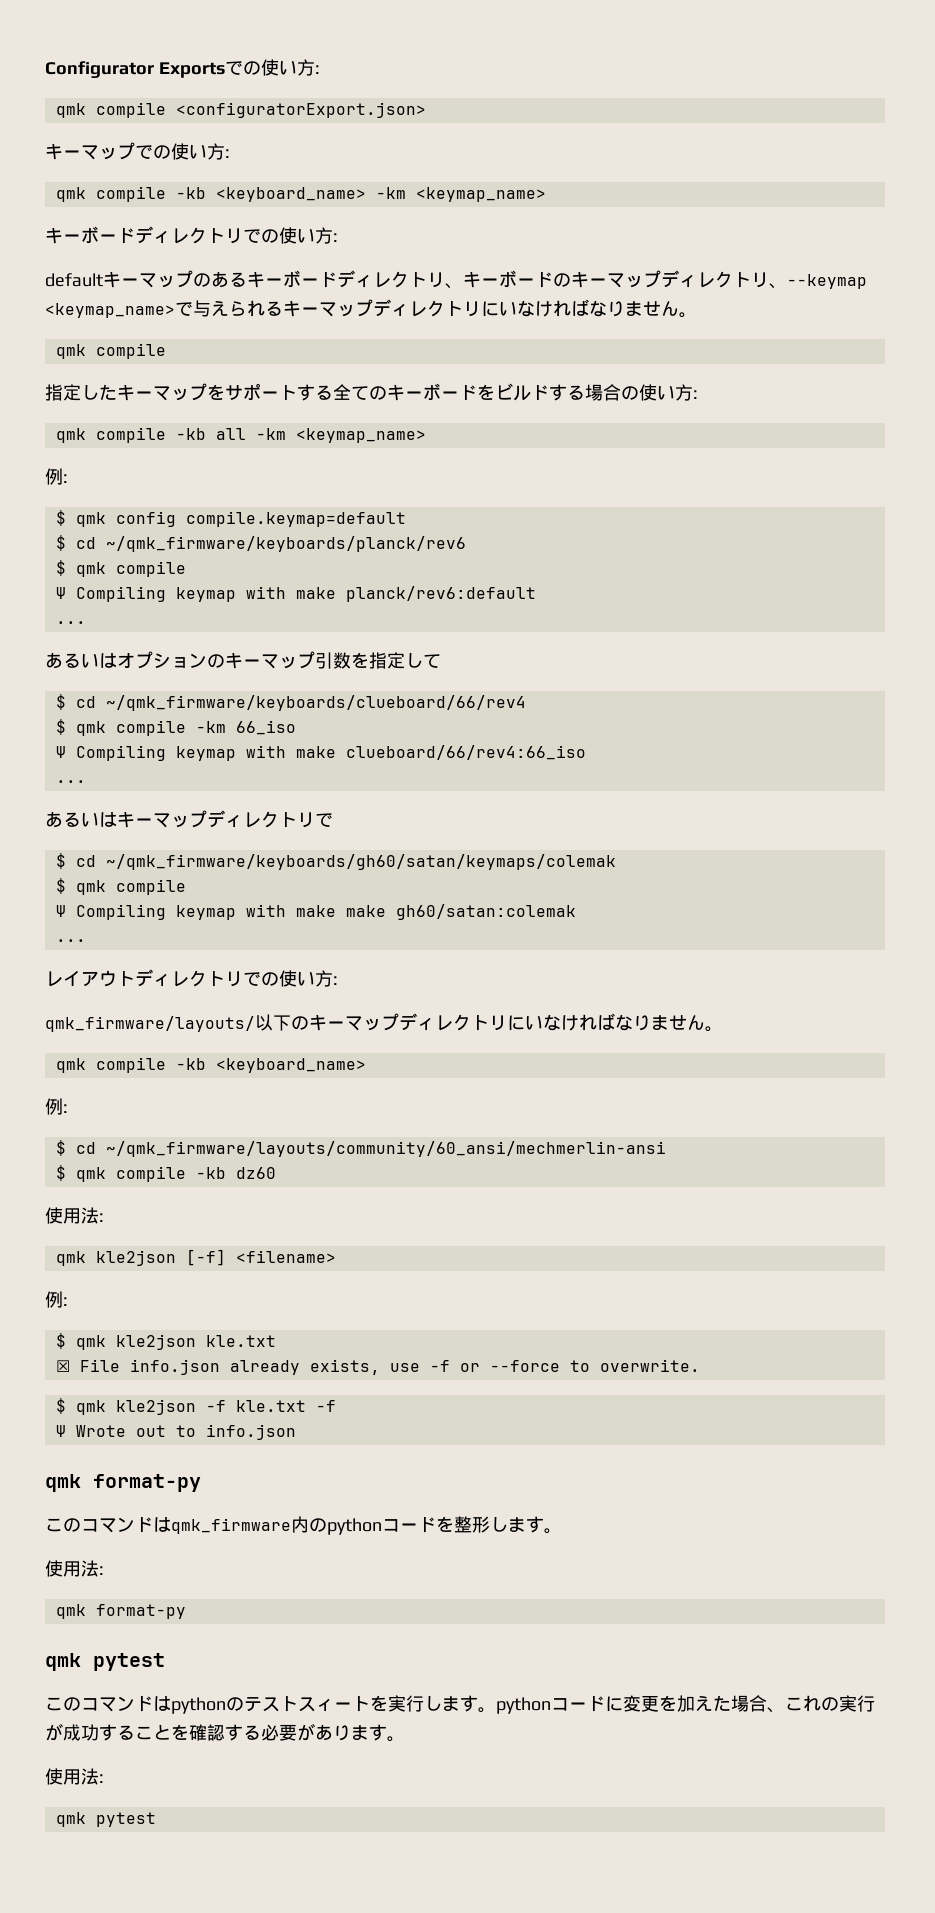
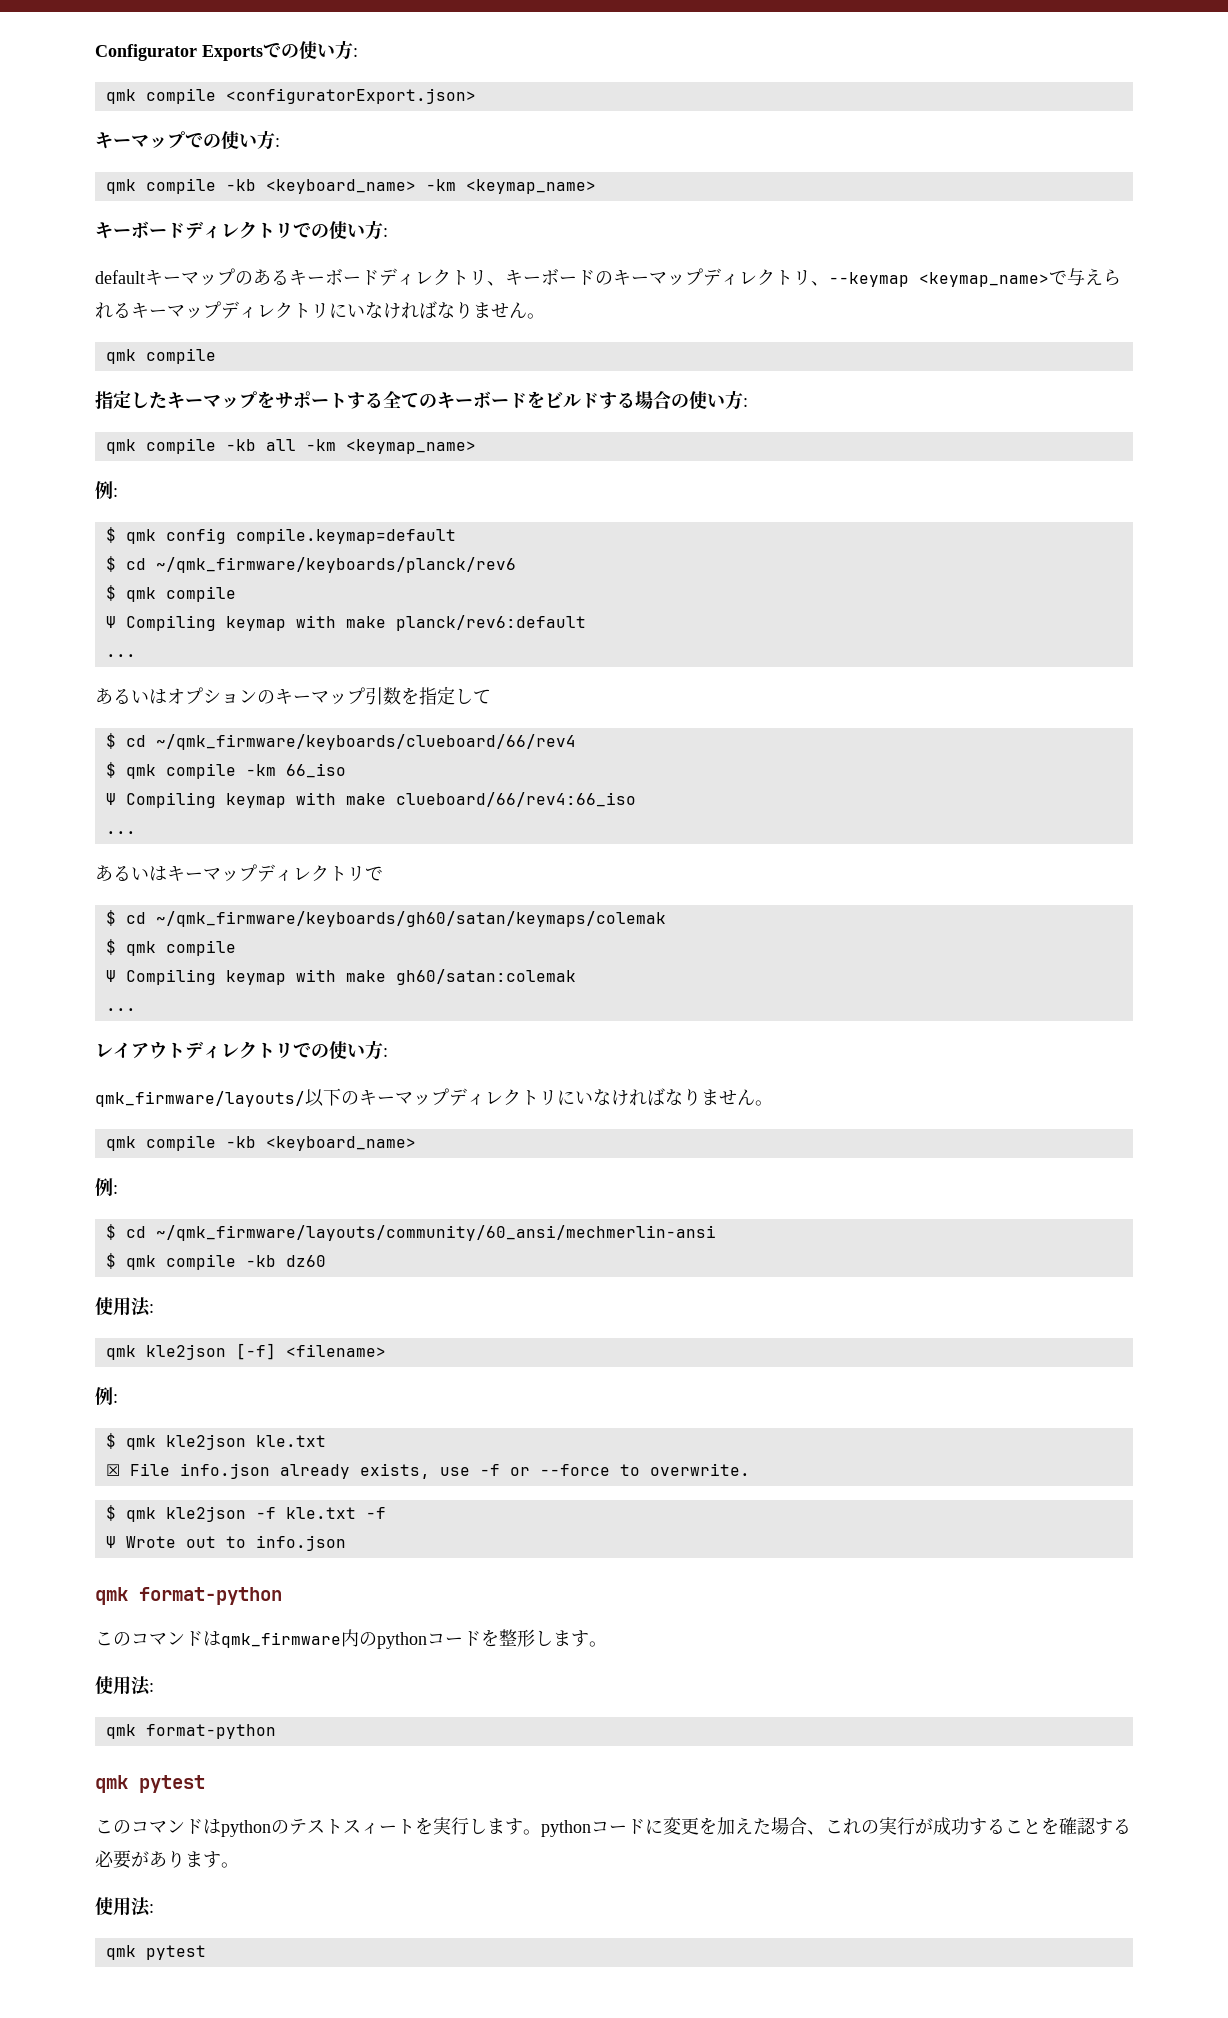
[345,905,386,917] make -> (386, 976) none
[93,1474,201,1492] format-py -> [139,1587,282,1605] format-python
[95,1604,186,1619] format-py -> [145,1724,276,1739] format-python

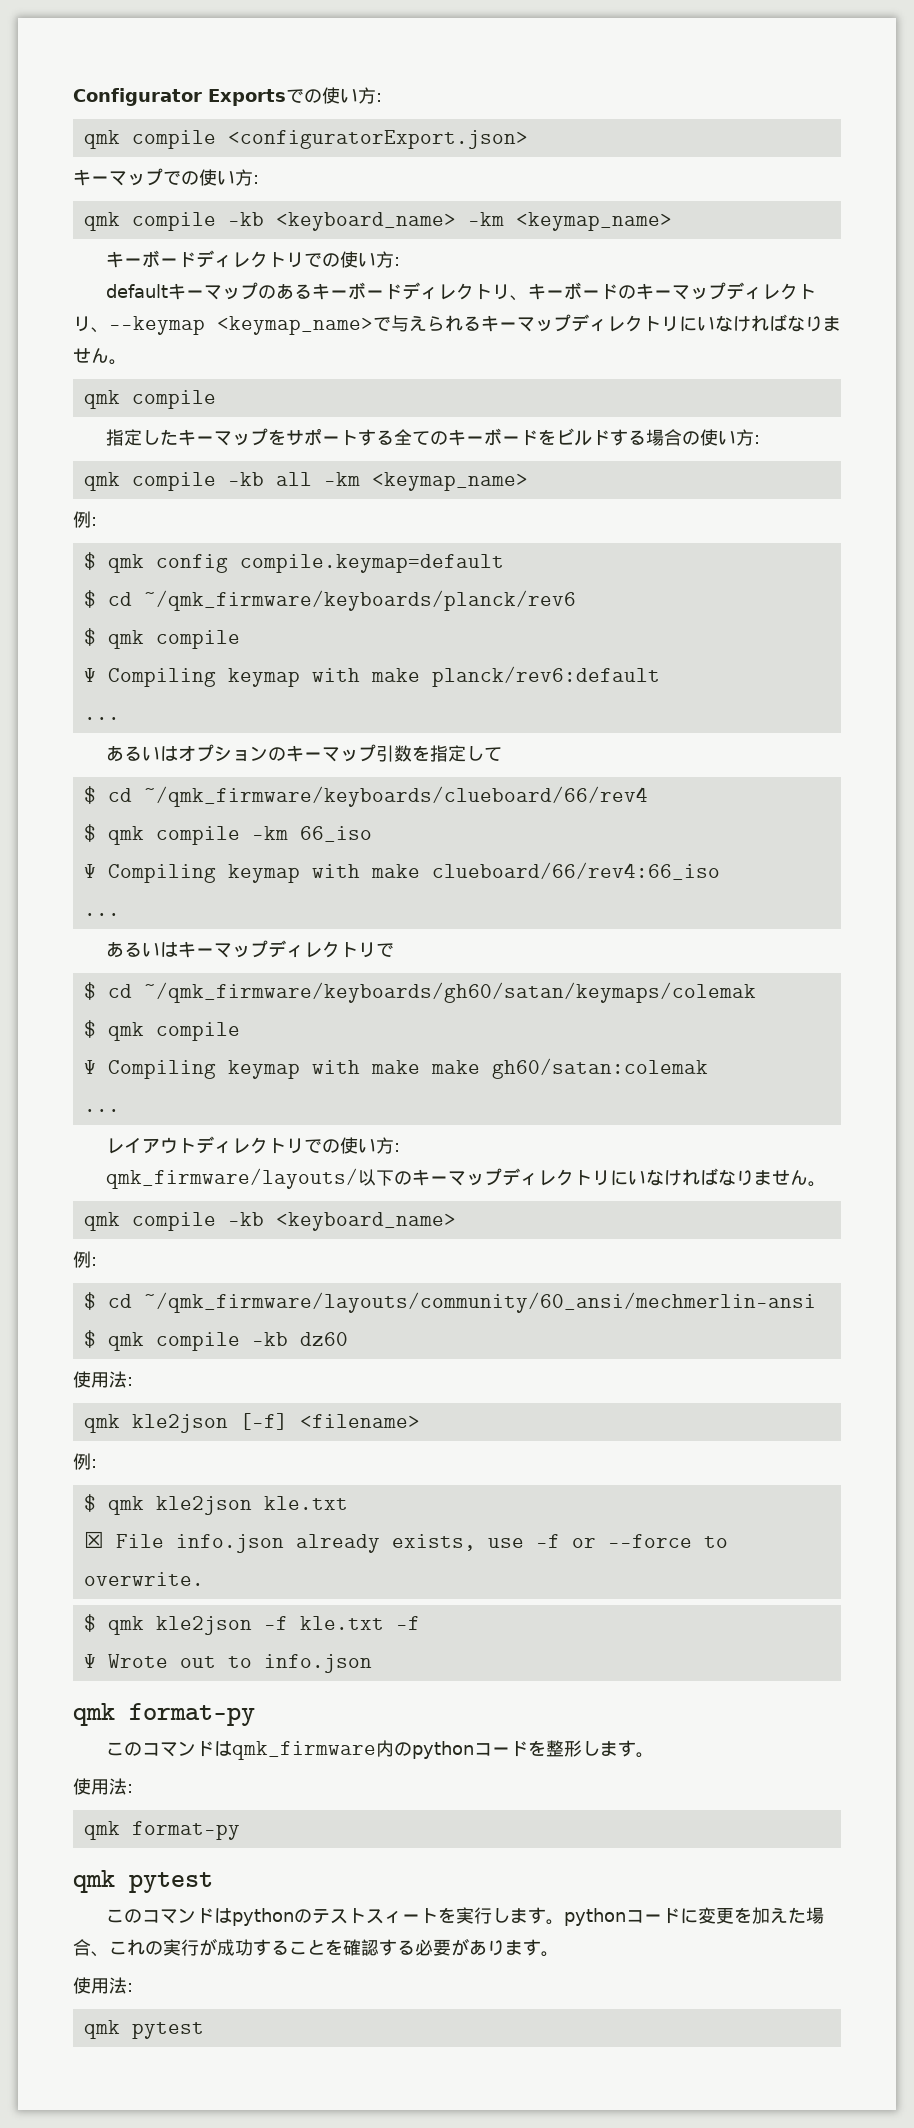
(386, 976) none -> [430,1060,480,1074] make
[139,1587,282,1605] format-python -> [129,1703,255,1726] format-py
[145,1724,276,1739] format-python -> [131,1821,240,1840] format-py

